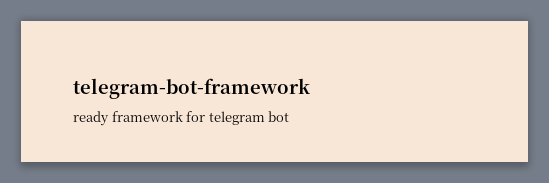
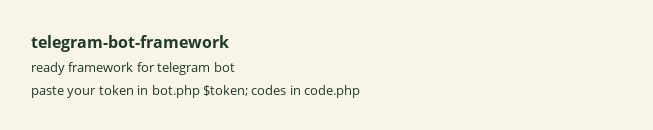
(290, 116) none -> [31,85,360,98] // paste your token in bot.php $token; codes in code.php

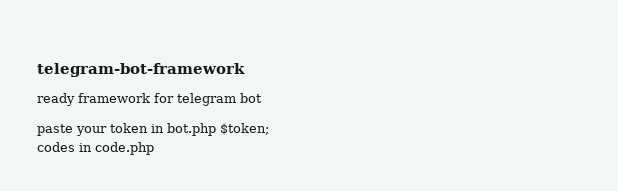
(248, 90) none -> (269, 129) //

